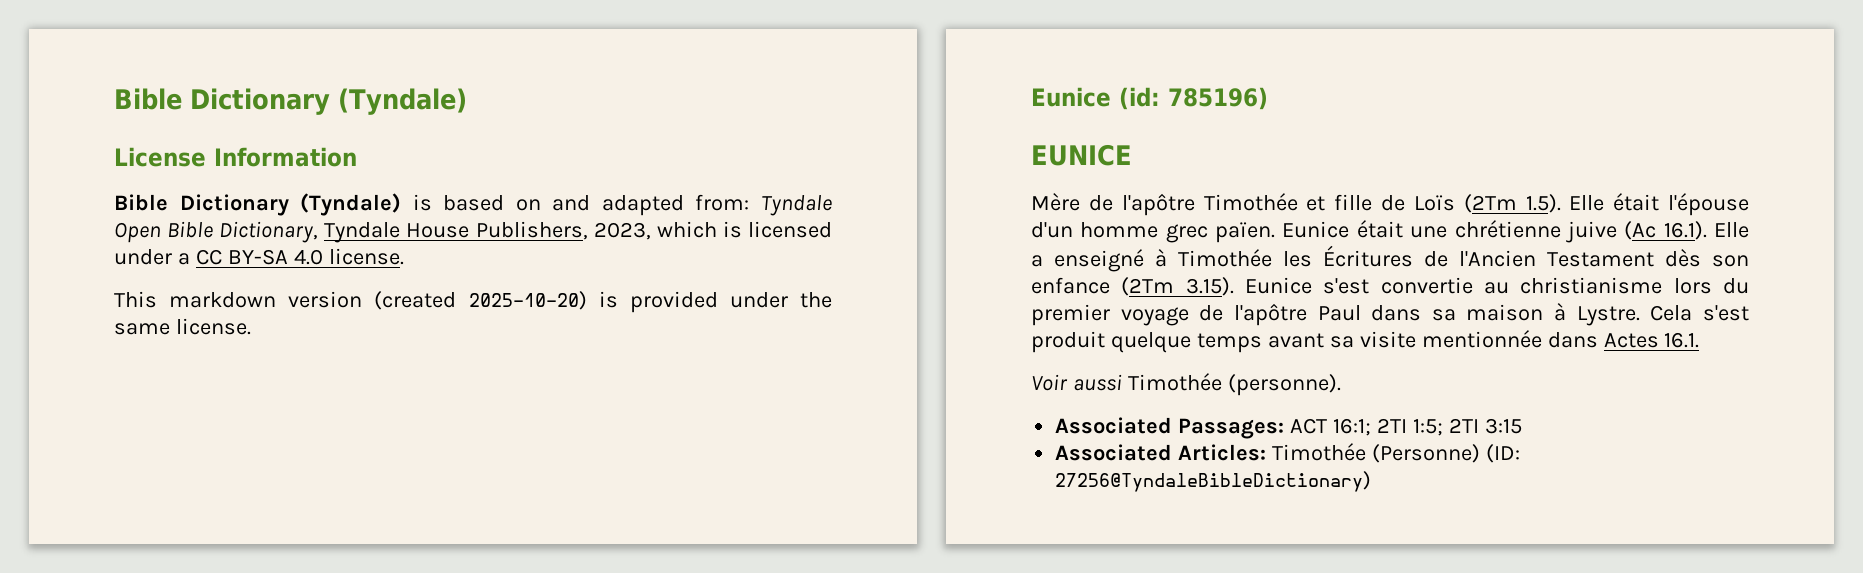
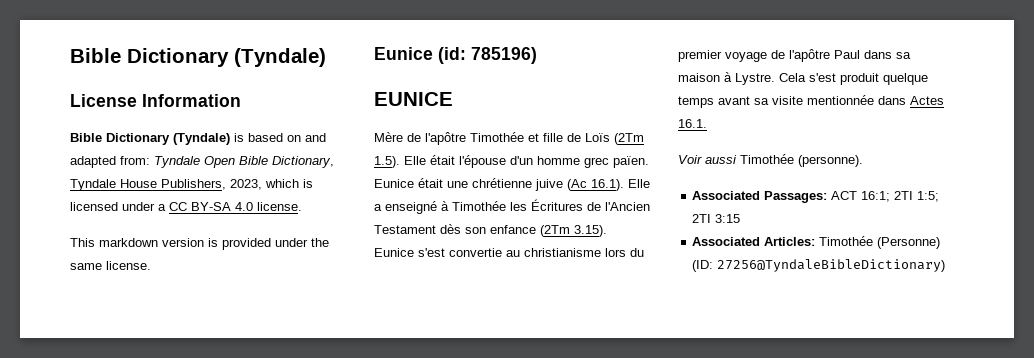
[374,291,587,310] (created 2025-10-20) -> (204, 242) none

